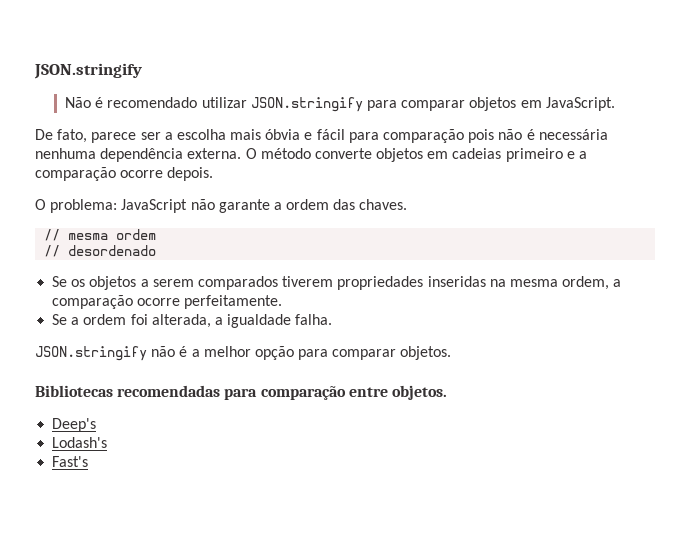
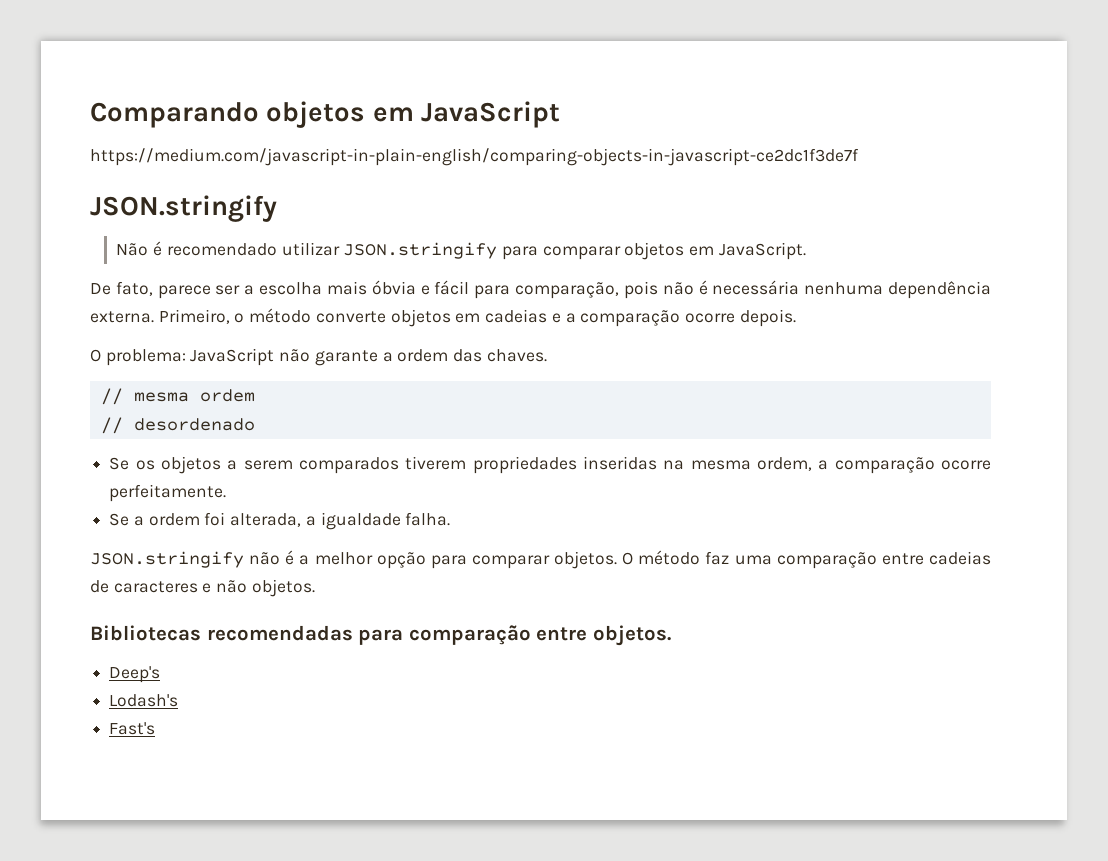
(34, 71) none -> [90,101,561,128] [90,148,859,166] Comparando objetos em JavaScript // https://medium.com/javascript-in-plain-english/comparing-objects-in-javascript-ce2dc1f3de7f //
[383,129,465,143] comparação -> [515,282,620,299] comparação,
[245,148,257,159] O -> [158,309,245,324] Primeiro, o
[505,148,563,162] primeiro -> (548, 316) none
(452, 353) none -> [622,550,991,569] [90,579,315,597] O método faz uma comparação entre cadeias de caracteres e não objetos.

